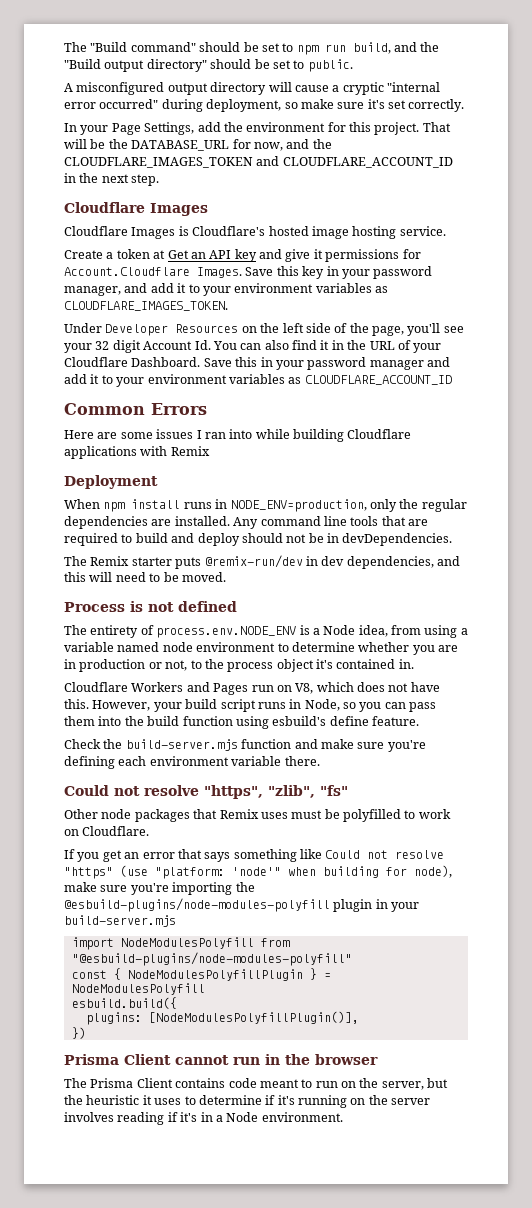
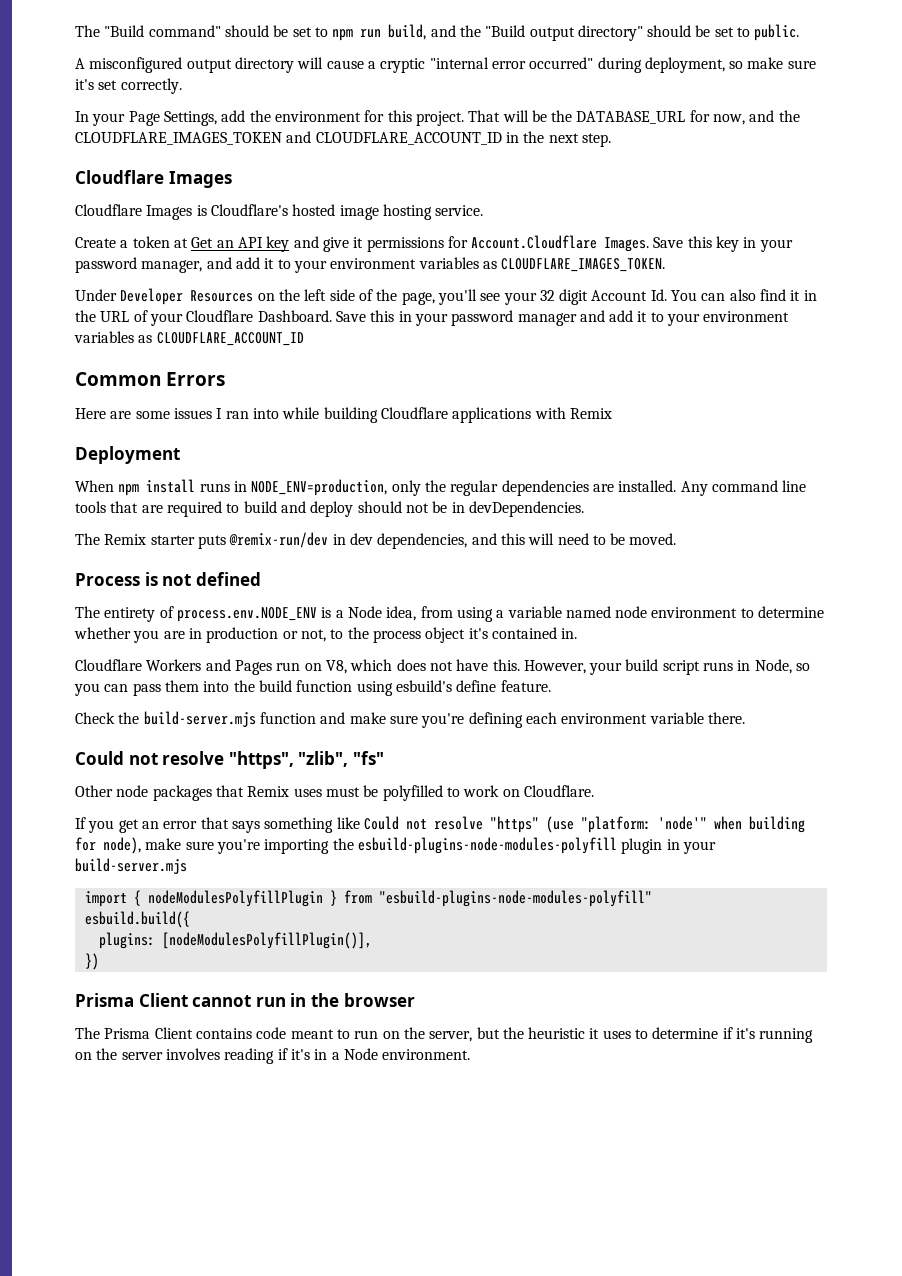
[64,898,330,912] @esbuild-plugins/node-modules-polyfill -> [357,837,617,854] esbuild-plugins-node-modules-polyfill
[120,937,290,949] [71,952,352,966] [71,968,331,981] [71,983,205,995] NodeModulesPolyfill from "@esbuild-plugins/node-modules-polyfill" // const { NodeModulesPolyfillPlugin } = NodeModulesPolyfill -> [133,890,652,907] { nodeModulesPolyfillPlugin } from "esbuild-plugins-node-modules-polyfill"
[148,1011,359,1024] [NodeModulesPolyfillPlugin()], -> [161,932,372,949] [nodeModulesPolyfillPlugin()],

